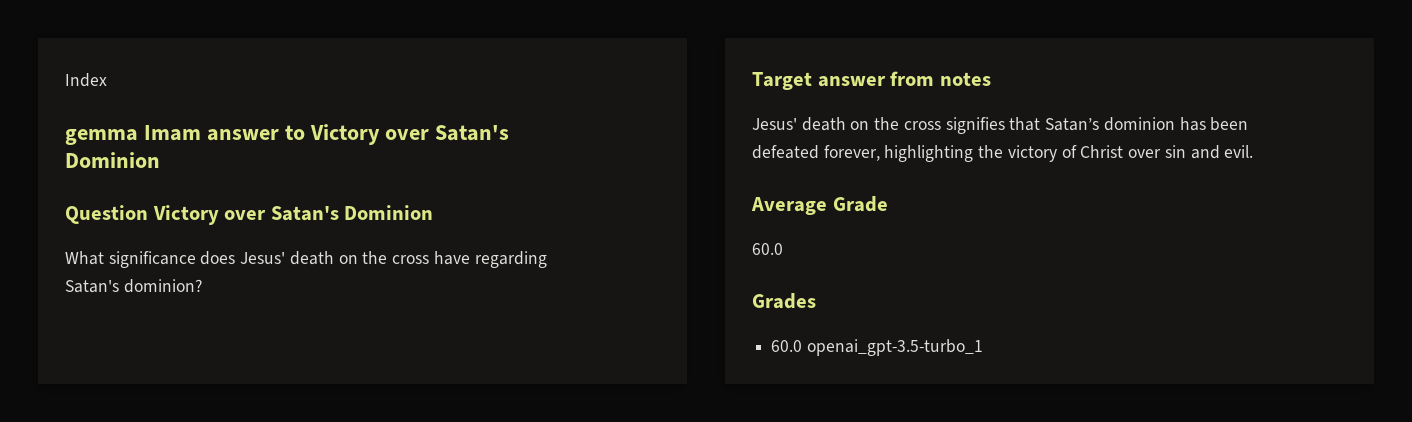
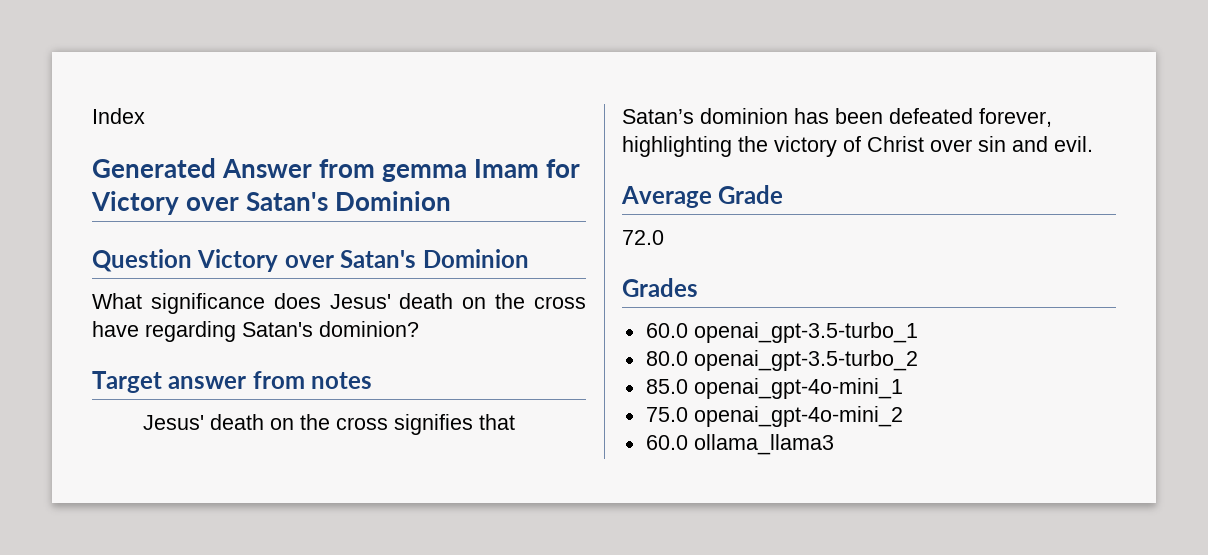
[65,125,305,145] gemma Imam answer to -> [92,158,581,182] Generated Answer from gemma Imam for
[752,243,783,255] 60.0 -> [622,230,664,245] 72.0
(983, 347) none -> [645,350,918,371] [645,378,903,399] [645,406,903,427] [645,434,834,455] // 80.0 openai_gpt-3.5-turbo_2 // 85.0 openai_gpt-4o-mini_1 // 75.0 openai_gpt-4o-mini_2 // 60.0 ollama_llama3

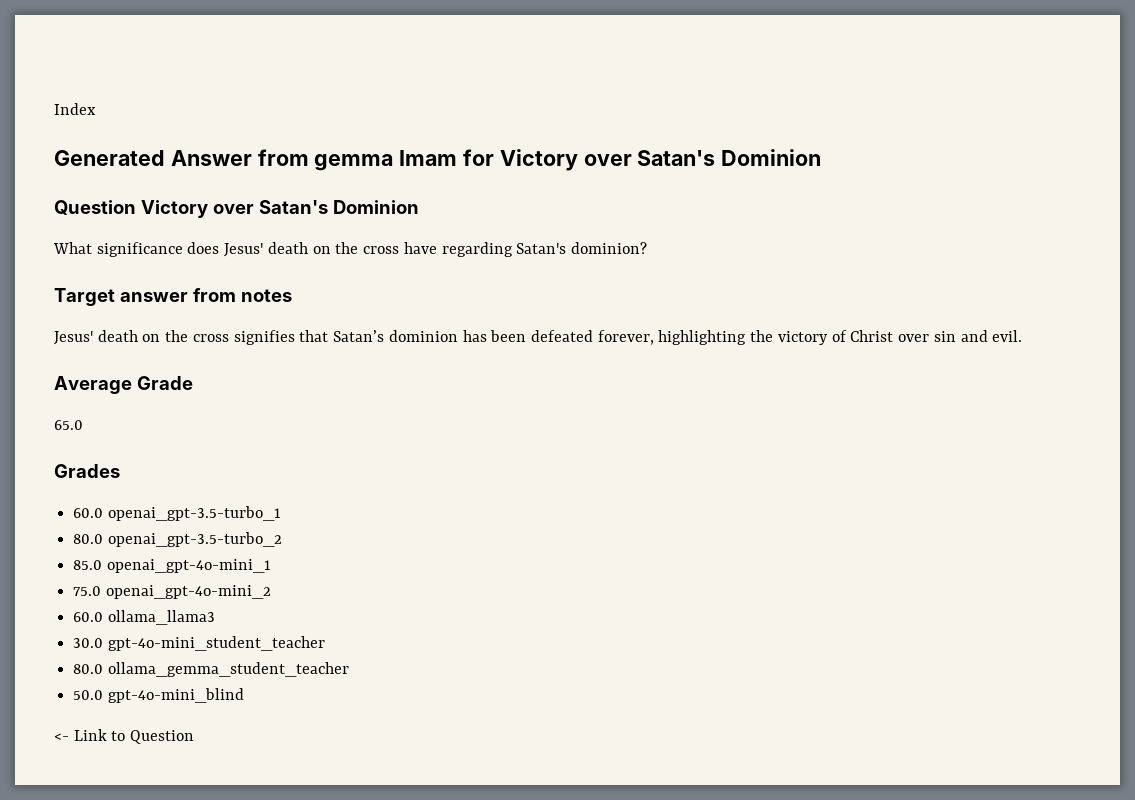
[622,230,664,245] 72.0 -> [54,420,83,430] 65.0
(834, 444) none -> [73,636,325,651] [73,662,349,677] [73,688,244,703] [54,729,195,744] // 30.0 gpt-4o-mini_student_teacher // 80.0 ollama_gemma_student_teacher // 50.0 gpt-4o-mini_blind // <- Link to Question

